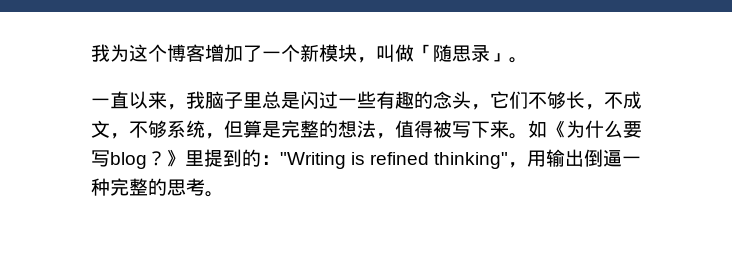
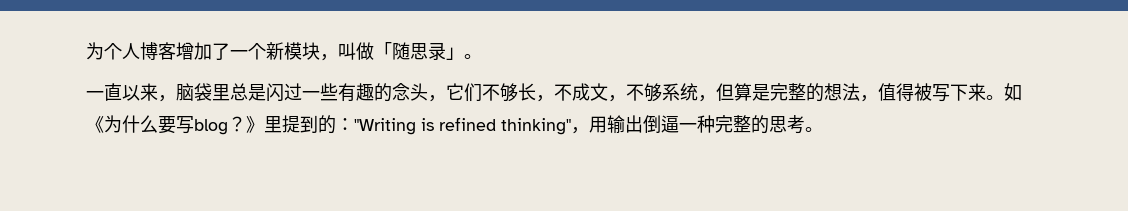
[91,44,167,62] 我为这个 -> [86,42,140,60] 为个人
[186,91,243,109] 我脑子 -> [176,83,212,101] 脑袋

